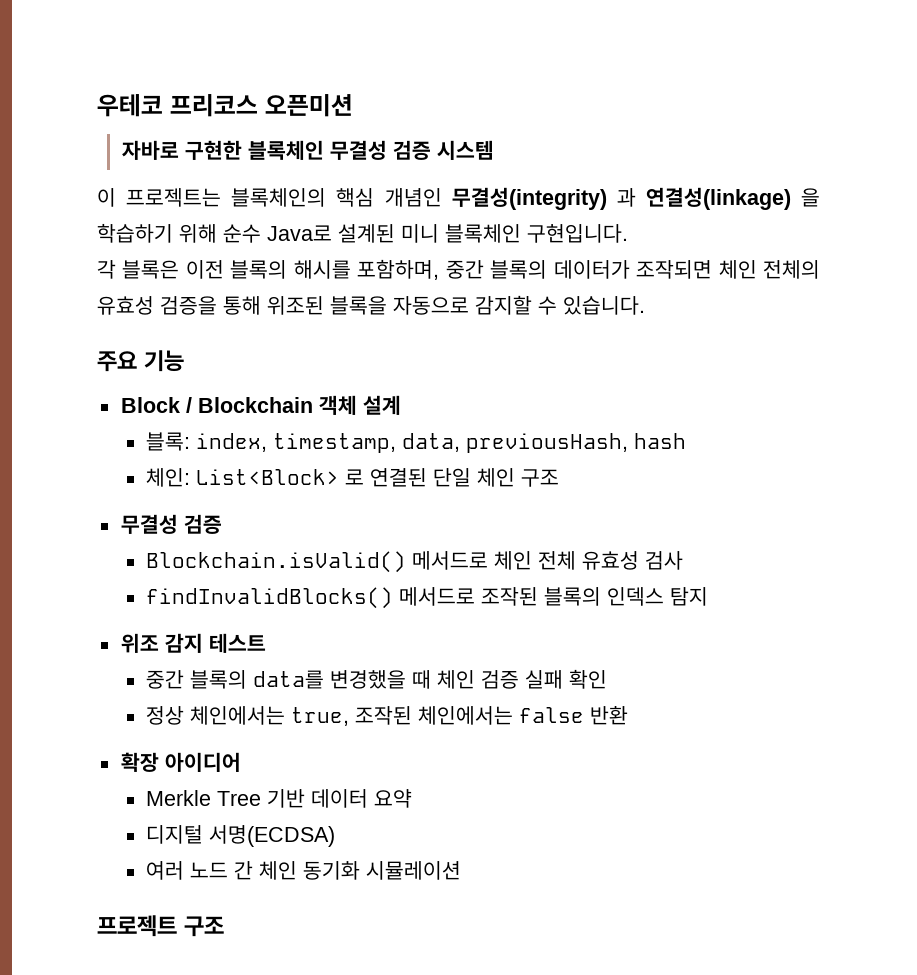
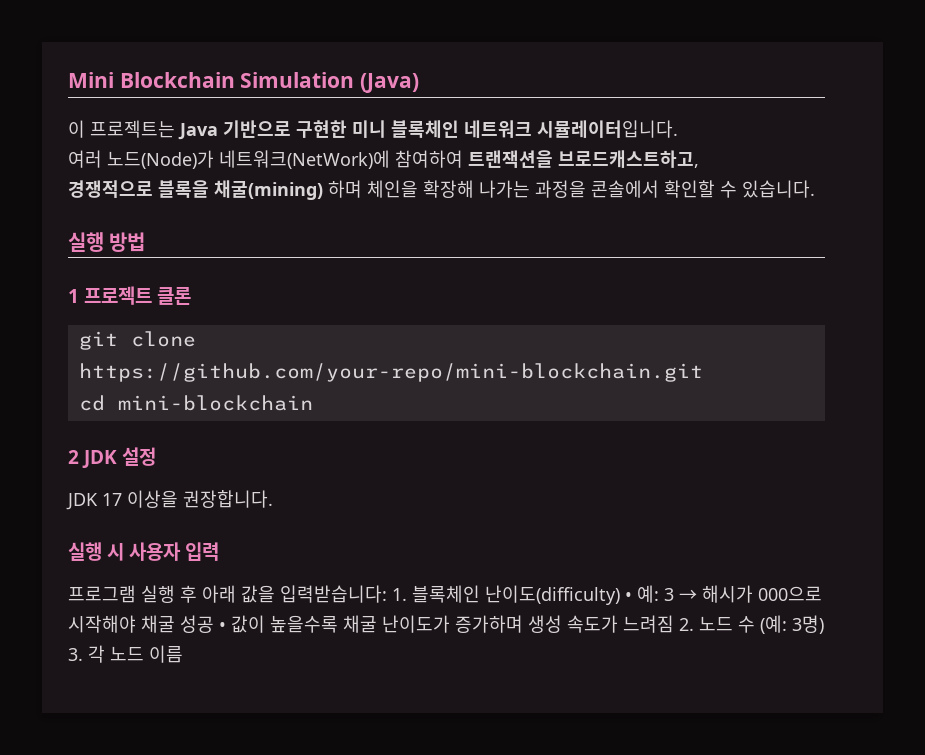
[97,94,353,117] [122,140,495,160] [97,187,820,210] [97,223,628,243] [97,259,821,280] [97,295,645,315] [97,350,184,372] [120,395,401,415] [145,432,686,453] [145,468,559,487] [120,514,222,534] [145,551,683,573] [145,587,708,609] [120,633,266,653] [145,669,607,689] [145,706,628,726] [120,752,241,772] [145,789,412,808] [145,825,335,847] [145,861,461,880] [97,915,224,937] 우테코 프리코스 오픈미션 // 자바로 구현한 블록체인 무결성 검증 시스템 // 이 프로젝트는 블록체인의 핵심 개념인 무결성(integrity) 과 연결성(linkage) 을 학습하기 위해 순수 Java로 설계된 미니 블록체인 구현입니다. // 각 블록은 이전 블록의 해시를 포함하며, 중간 블록의 데이터가 조작되면 체인 전체의 유효성 검증을 통해 위조된 블록을 자동으로 감지할 수 있습니다. // 주요 기능 // Block / Blockchain 객체 설계 // 블록: index, timestamp, data, previousHash, hash // 체인: List<Block> 로 연결된 단일 체인 구조 // 무결성 검증 // Blockchain.isValid() 메서드로 체인 전체 유효성 검사 // findInvalidBlocks() 메서드로 조작된 블록의 인덱스 탐지 // 위조 감지 테스트 // 중간 블록의 data를 변경했을 때 체인 검증 실패 확인 // 정상 체인에서는 true, 조작된 체인에서는 false 반환 // 확장 아이디어 // Merkle Tree 기반 데이터 요약 // 디지털 서명(ECDSA) // 여러 노드 간 체인 동기화 시뮬레이션 // 프로젝트 구조 -> [68,72,420,93] [68,120,678,140] [68,150,699,169] [68,180,815,200] [68,232,146,252] [68,286,192,305] [78,331,196,350] [78,363,703,382] [78,395,313,411] [68,447,157,468] [66,490,273,510] [68,542,220,561] [68,585,822,605] [68,615,824,634] [68,645,183,663] Mini Blockchain Simulation (Java) // 이 프로젝트는 Java 기반으로 구현한 미니 블록체인 네트워크 시뮬레이터입니다. // 여러 노드(Node)가 네트워크(NetWork)에 참여하여 트랜잭션을 브로드캐스트하고, // 경쟁적으로 블록을 채굴(mining) 하며 체인을 확장해 나가는 과정을 콘솔에서 확인할 수 있습니다. // 실행 방법 // 1 프로젝트 클론 // git clone https://github.com/your-repo/mini-blockchain.git // cd mini-blockchain // 2 JDK 설정 // JDK 17 이상을 권장합니다. // 실행 시 사용자 입력 // 프로그램 실행 후 아래 값을 입력받습니다: 1. 블록체인 난이도(difficulty) • 예: 3 → 해시가 000으로 시작해야 채굴 성공 • 값이 높을수록 채굴 난이도가 증가하며 생성 속도가 느려짐 2. 노드 수 (예: 3명) 3. 각 노드 이름

